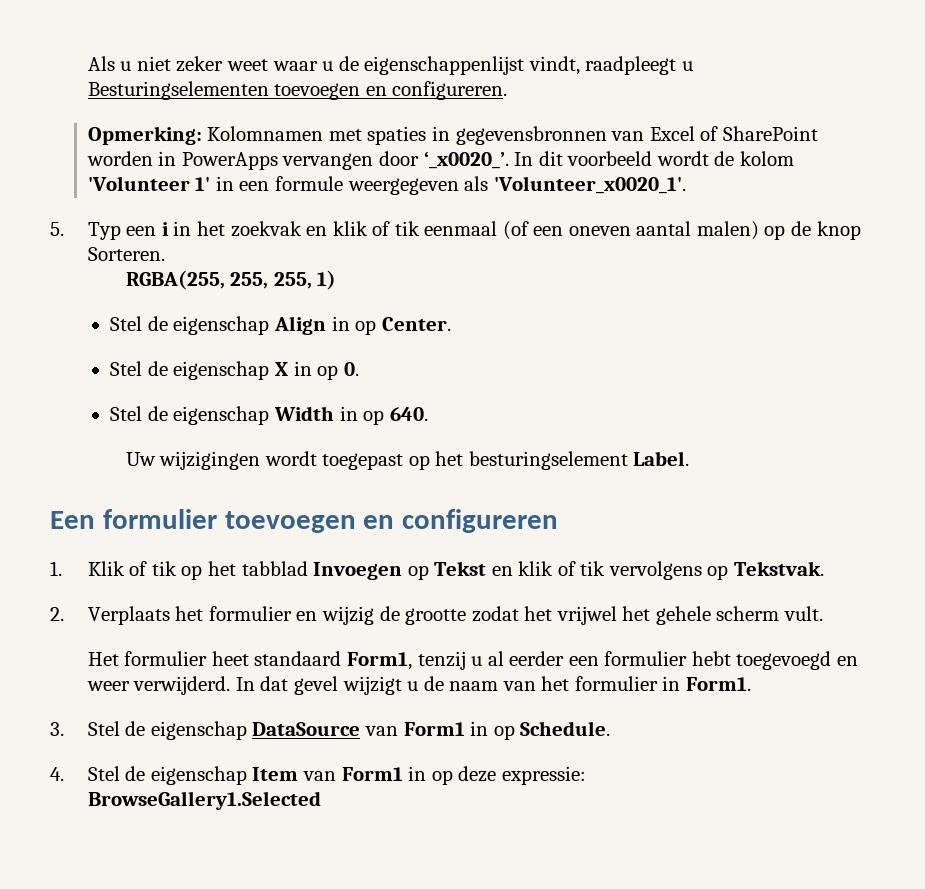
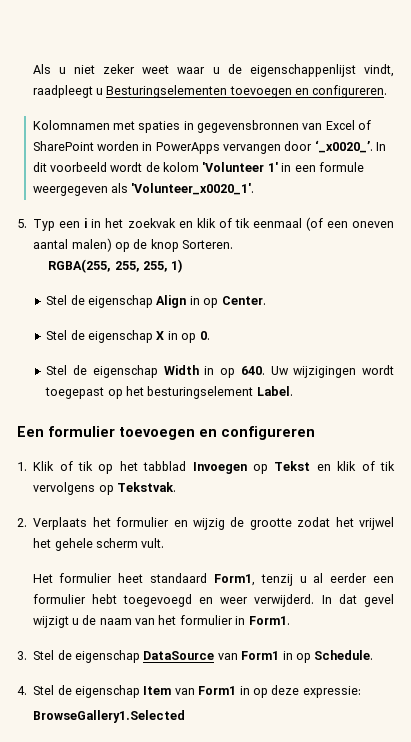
[87,126,202,145] Opmerking: -> (388, 91) none
(428, 414) // -> (265, 370) none

